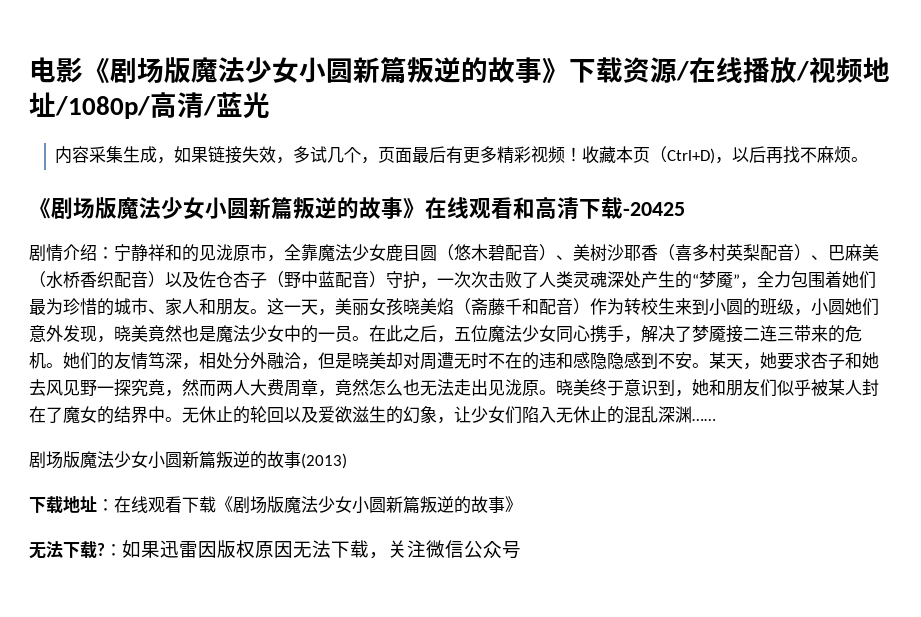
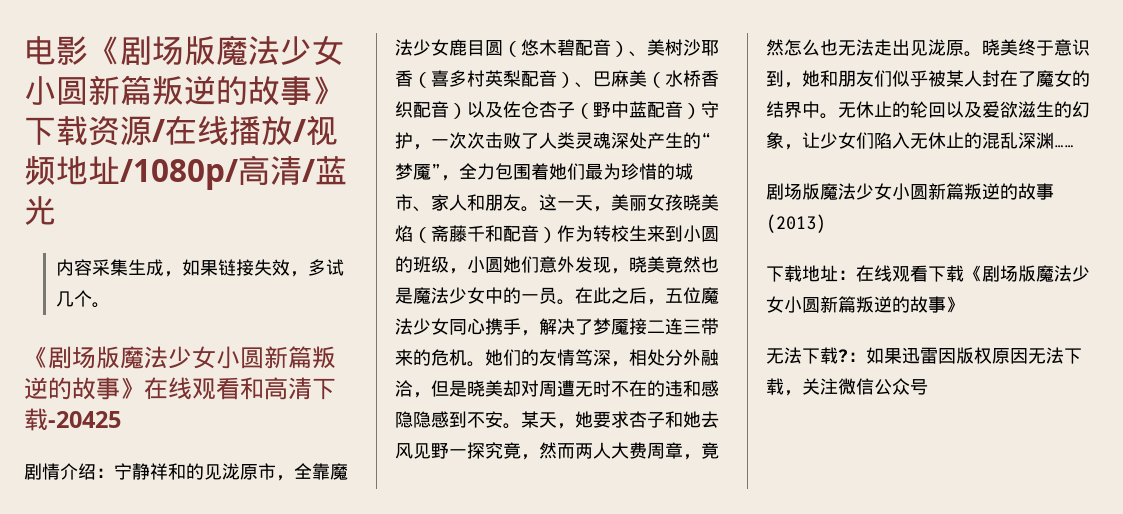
[361,146,852,164] ，页面最后有更多精彩视频！收藏本页（Ctrl+D)，以后再找不麻烦 -> (92, 298) none

